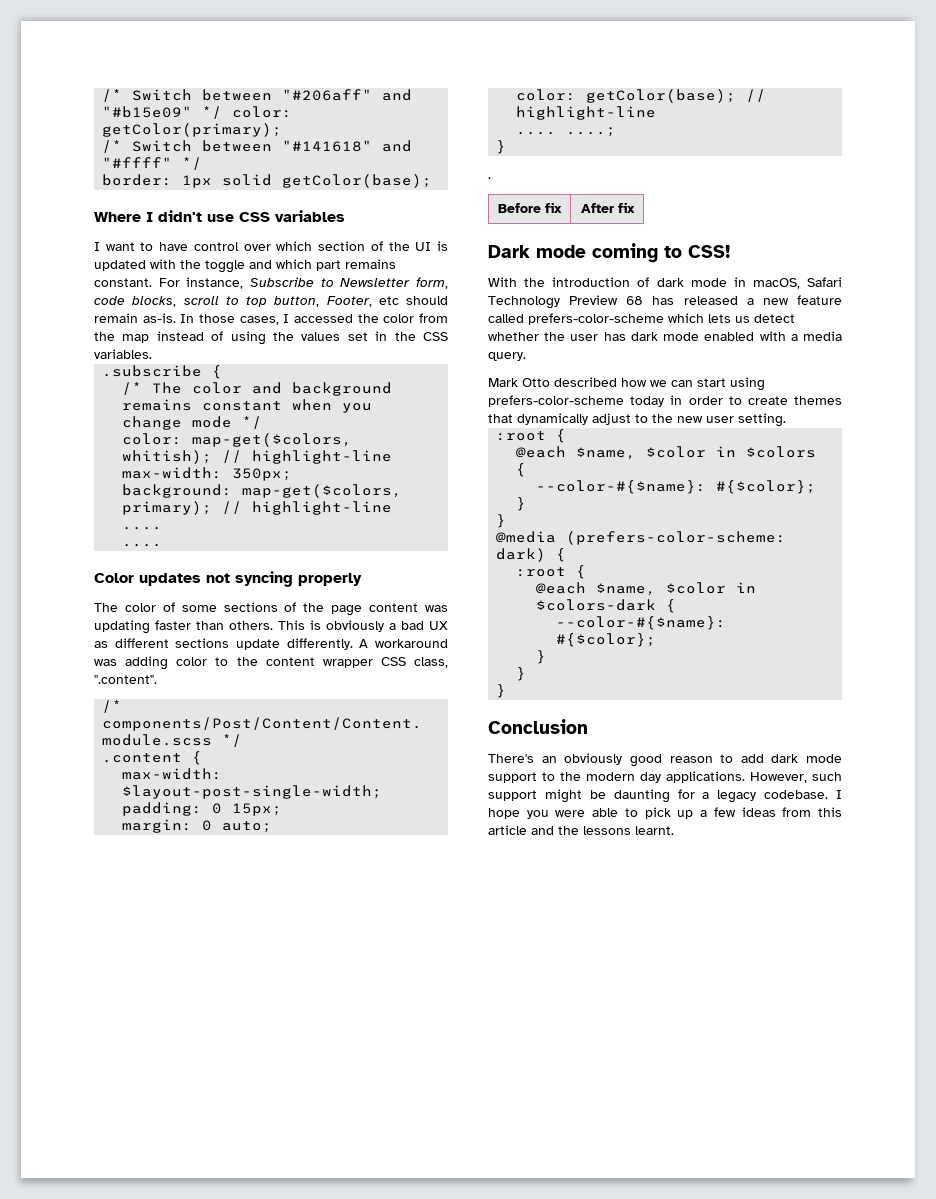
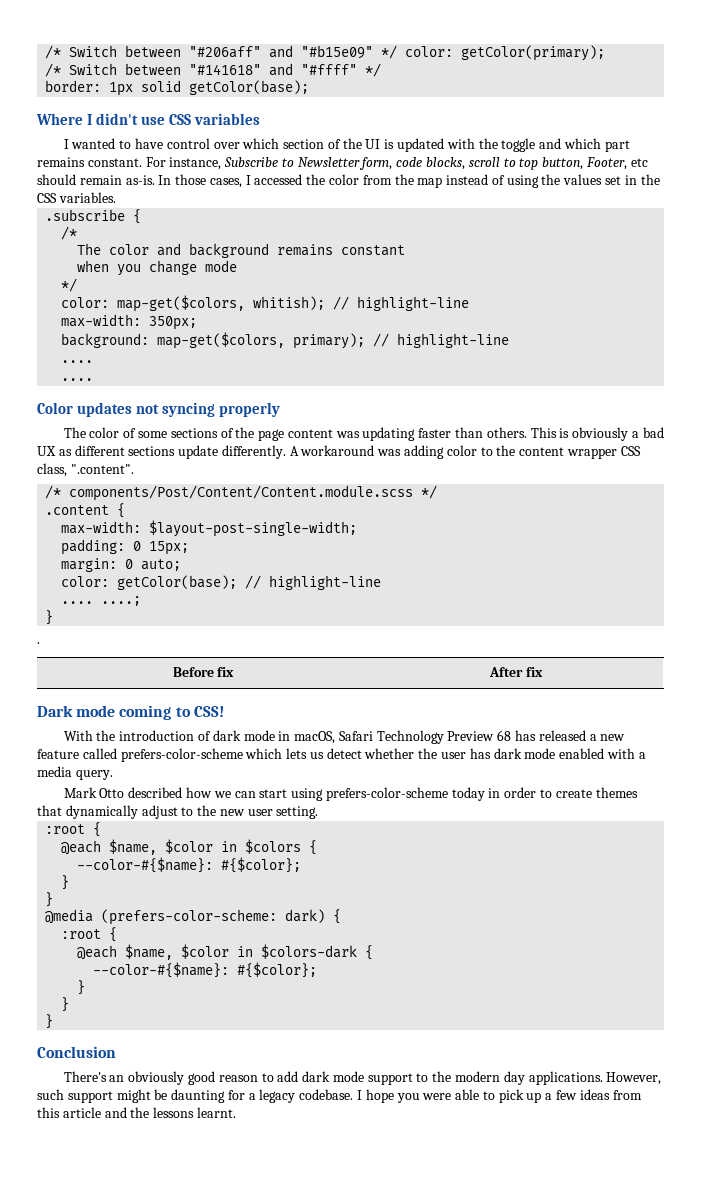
[105,242,135,251] want -> [71,138,116,149] wanted
(143, 388) none -> (78, 233) //
(283, 406) none -> (406, 250) //
(233, 422) none -> (238, 266) //

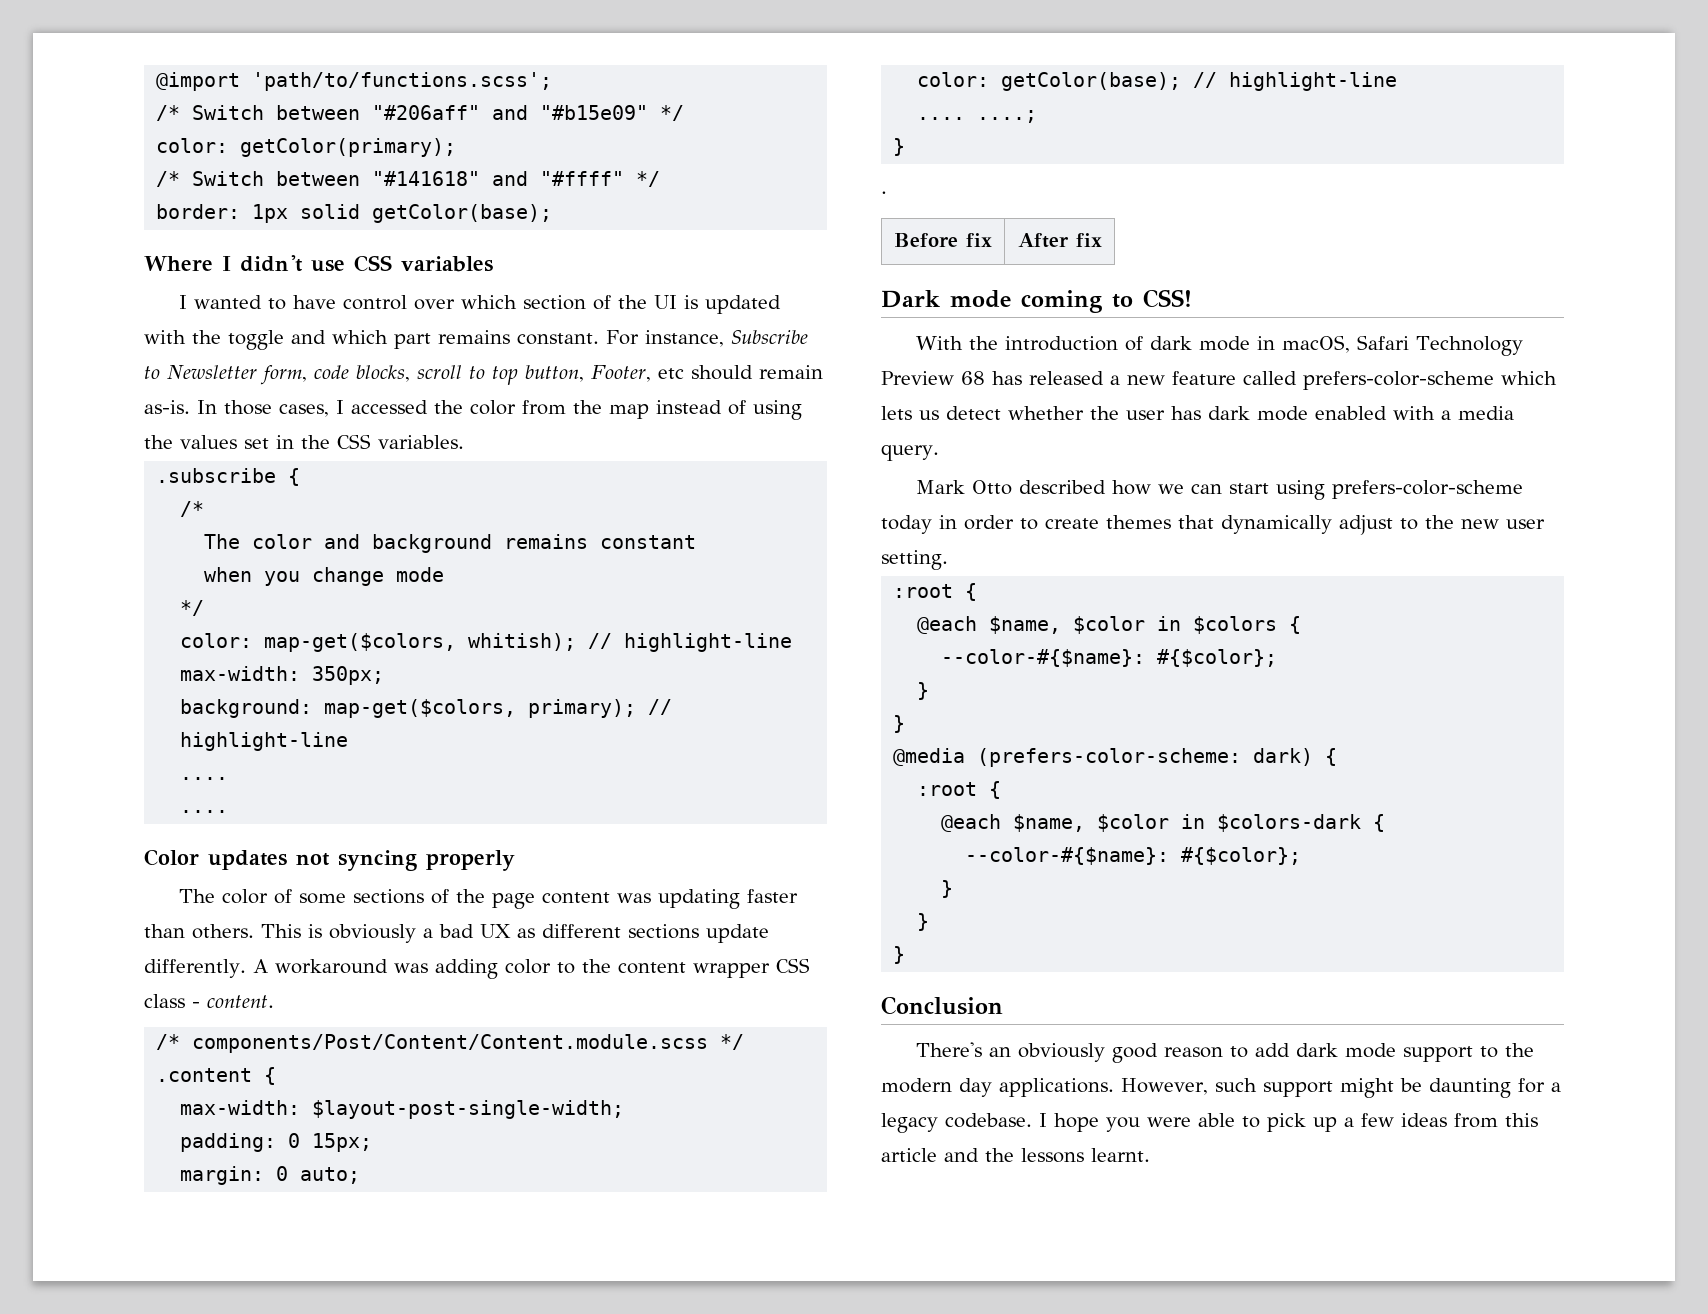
(45, 52) none -> [156,72,553,91] @import 'path/to/functions.scss'; //
(398, 52) none -> (685, 113) //
[37,463,134,477] class, ".content". -> [144,994,274,1008] class - content.

